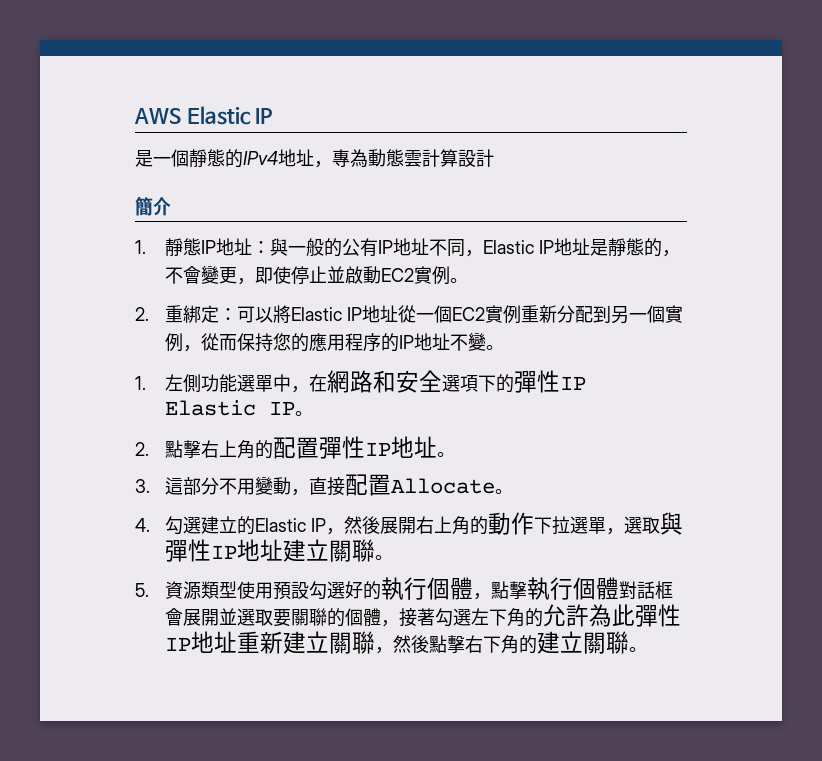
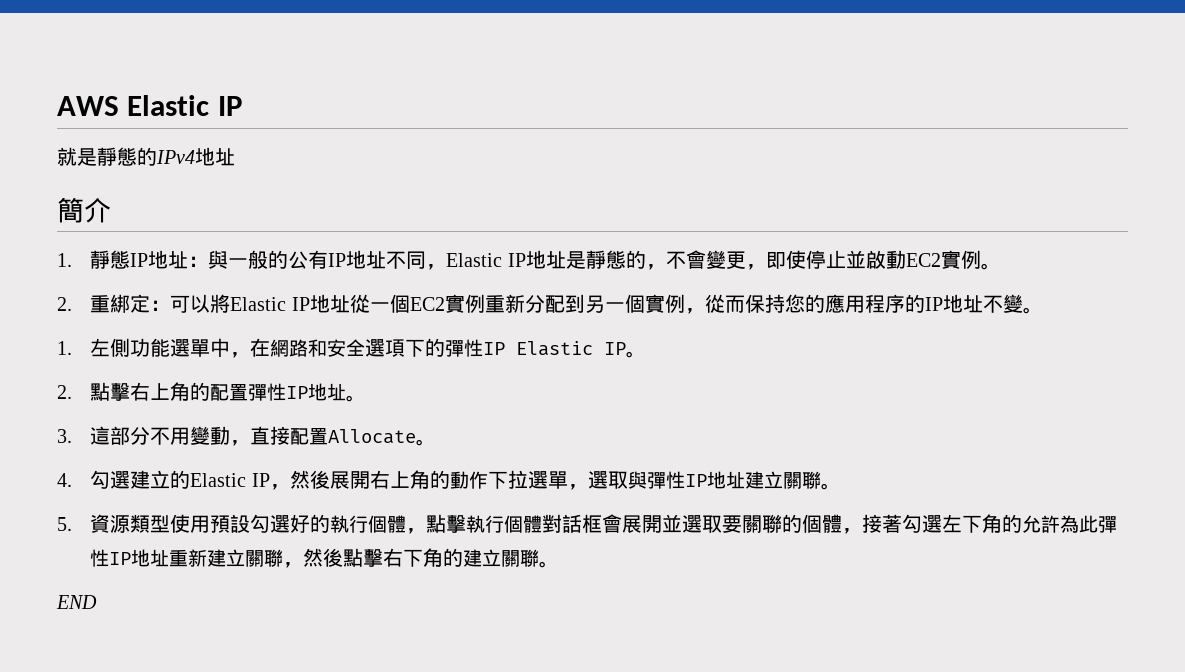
[135,149,189,167] 是一個 -> [57,147,97,166] 就是
[314,149,494,168] ，專為動態雲計算設計 -> (235, 157) none
(647, 649) none -> [56,595,97,609] // END

